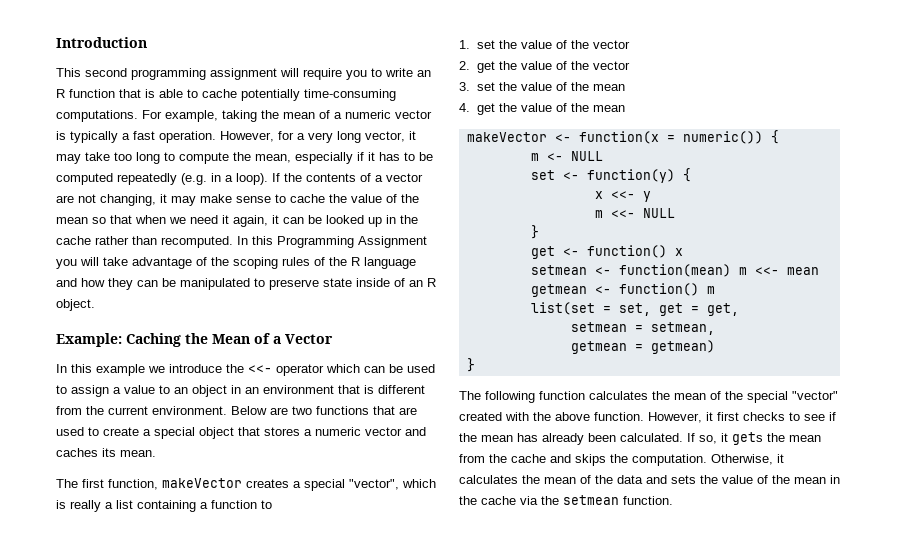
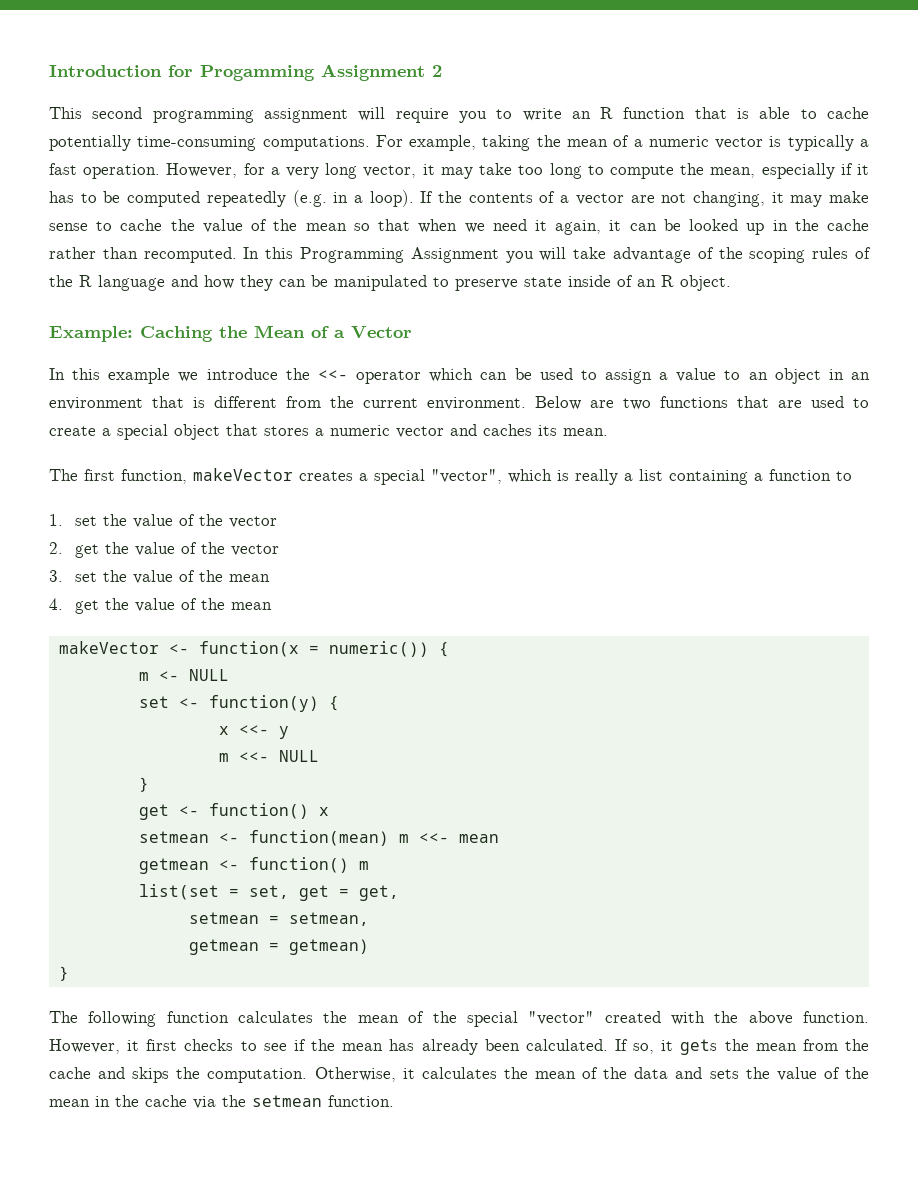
(147, 42) none -> [168,64,442,81] for Progamming Assignment 2

